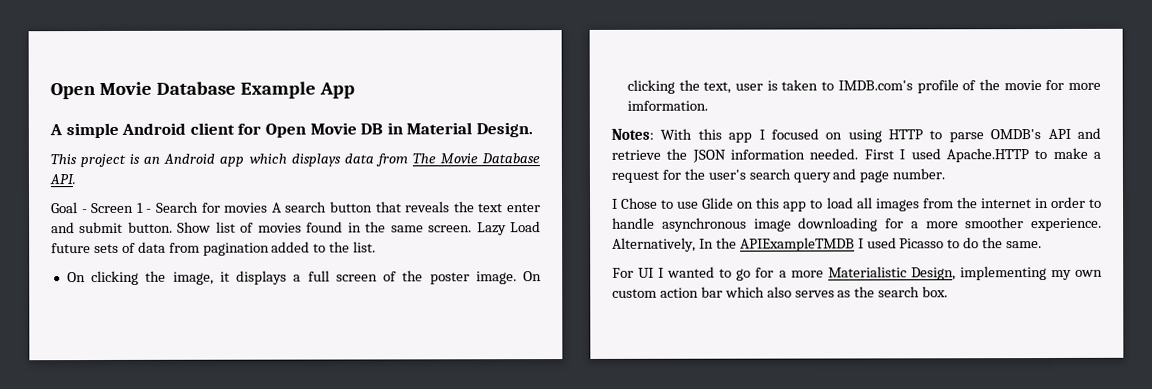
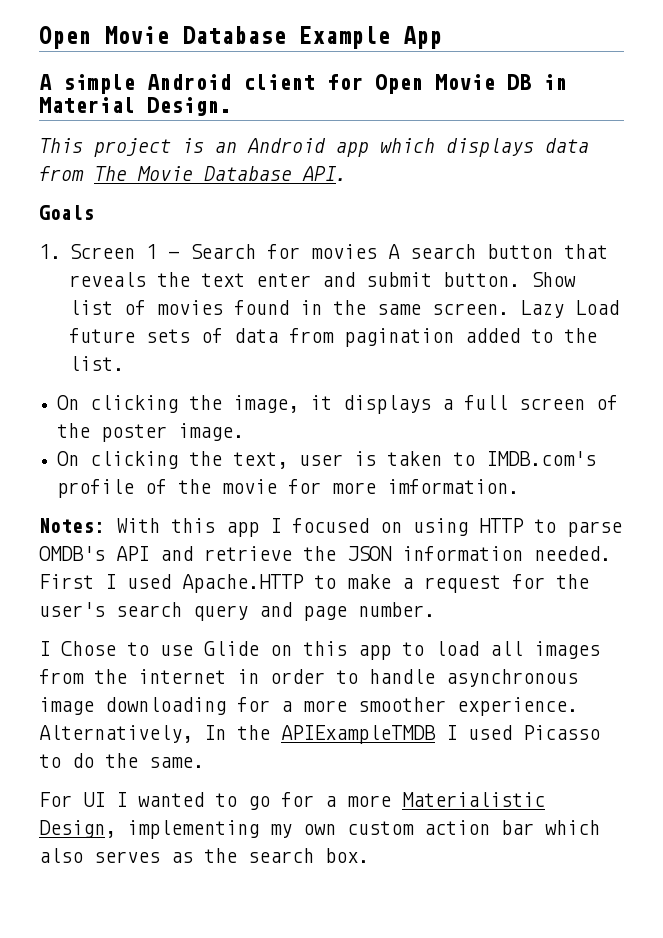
[51,202,88,214] Goal - -> [39,205,94,220] [39,244,61,259] Goals // 1.
(517, 278) none -> (245, 432) //

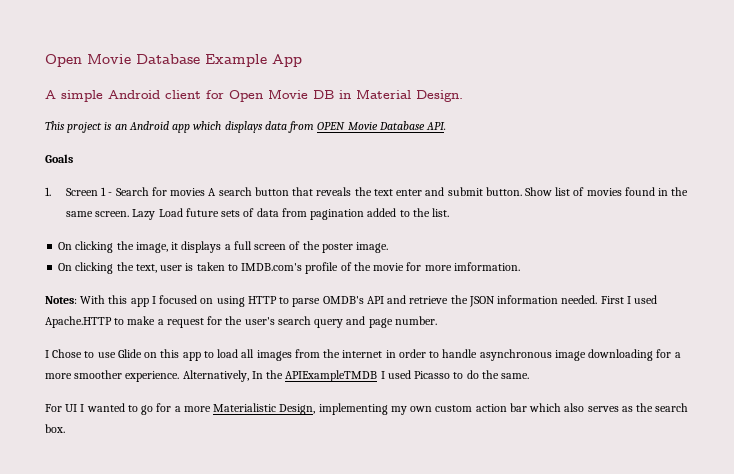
[94,166,127,181] The -> [317,122,346,130] OPEN

